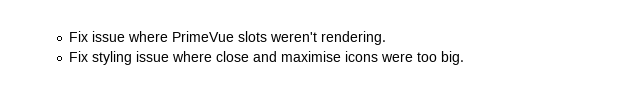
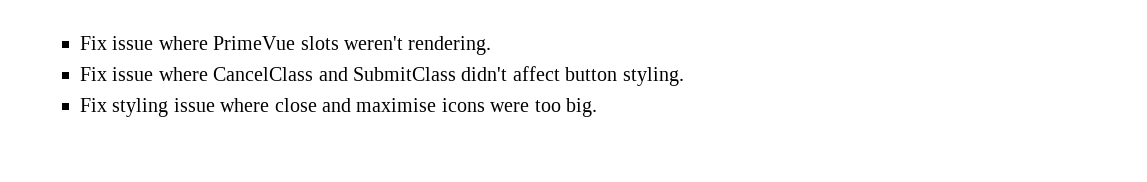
(387, 38) none -> [80,66,684,86] // Fix issue where CancelClass and SubmitClass didn't affect button styling.

